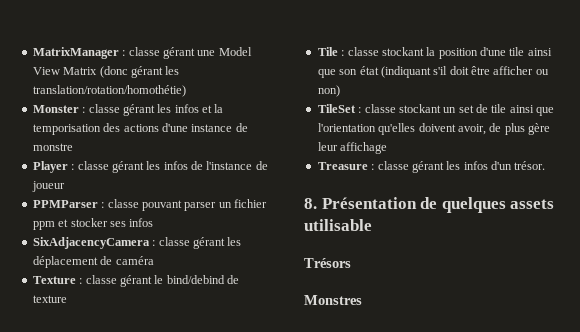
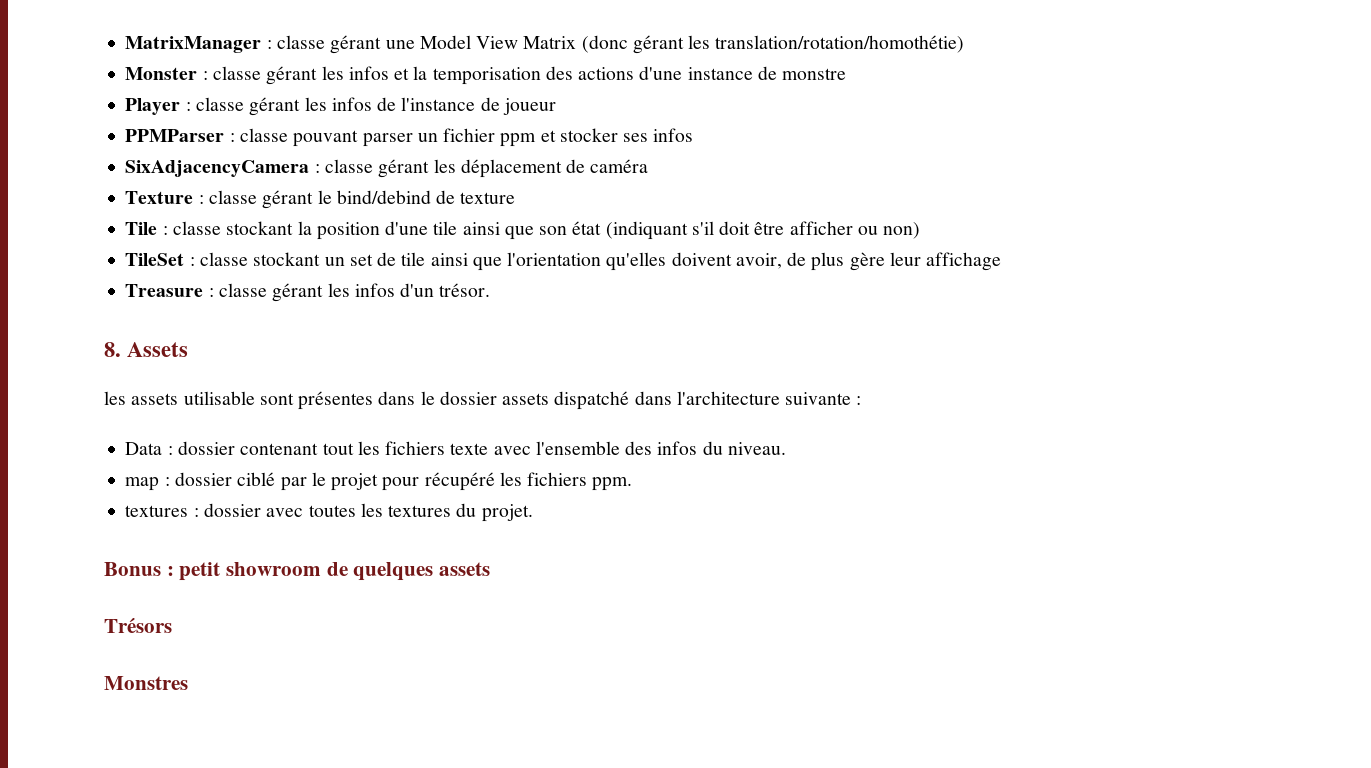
[321,197,417,209] Présentation -> [127,342,189,357] [104,391,862,410] [125,441,786,455] [125,472,633,491] [125,503,533,522] [104,562,322,581] Assets // les assets utilisable sont présentes dans le dossier assets dispatché dans l'architecture suivante : // Data : dossier contenant tout les fichiers texte avec l'ensemble des infos du niveau. // map : dossier ciblé par le projet pour récupéré les fichiers ppm. // textures : dossier avec toutes les textures du projet. // Bonus : petit showroom
[304,219,372,231] utilisable -> (491, 569) none

